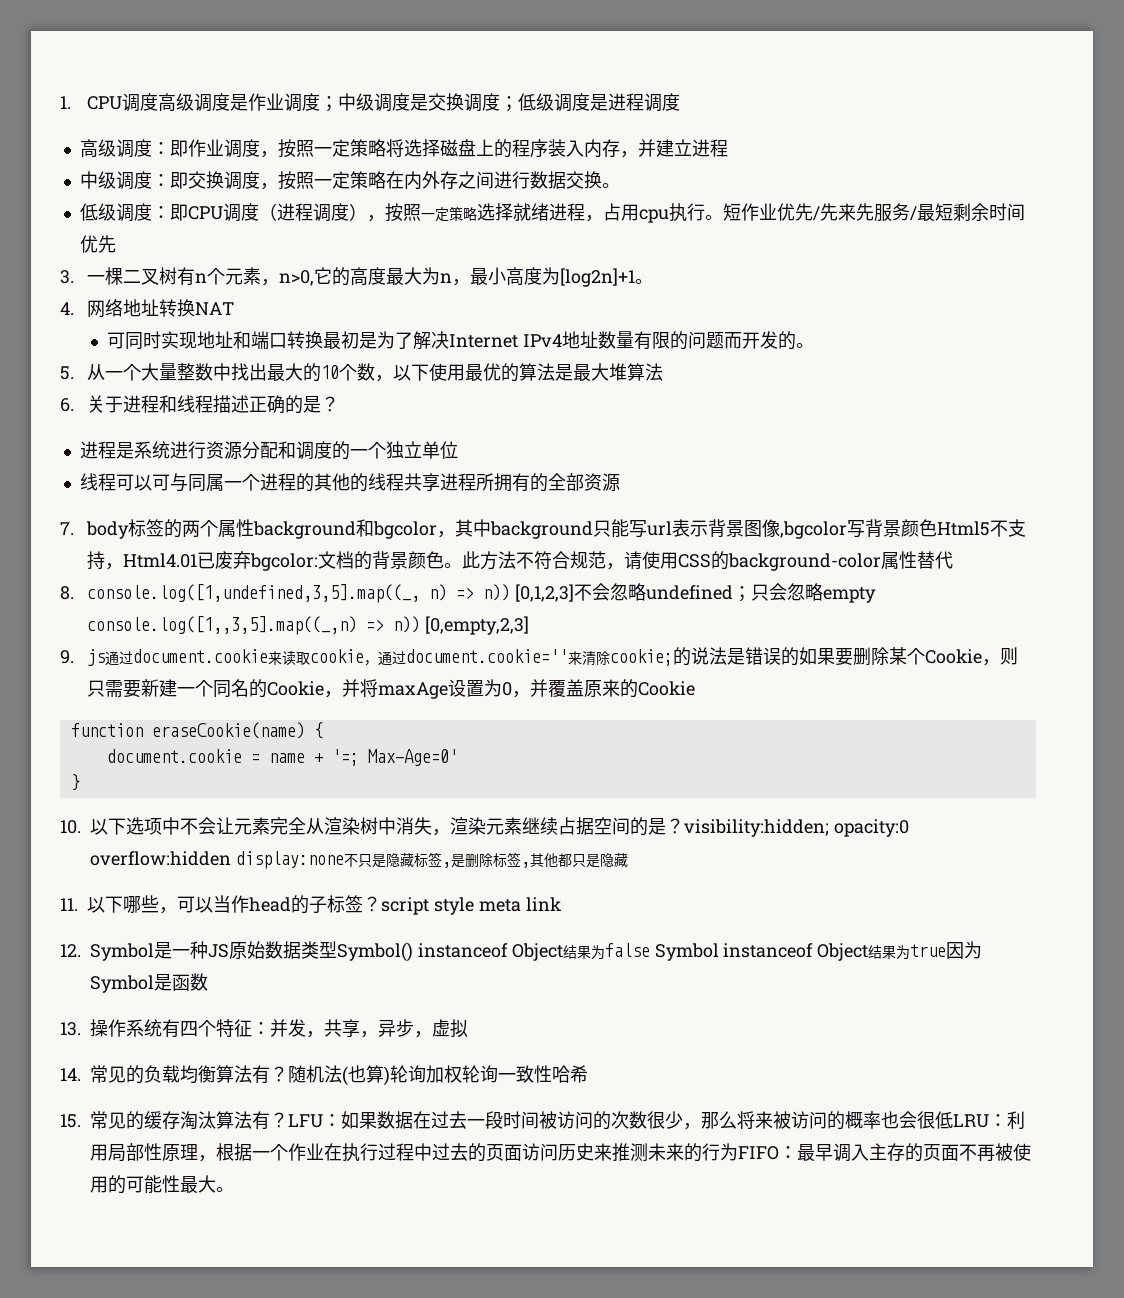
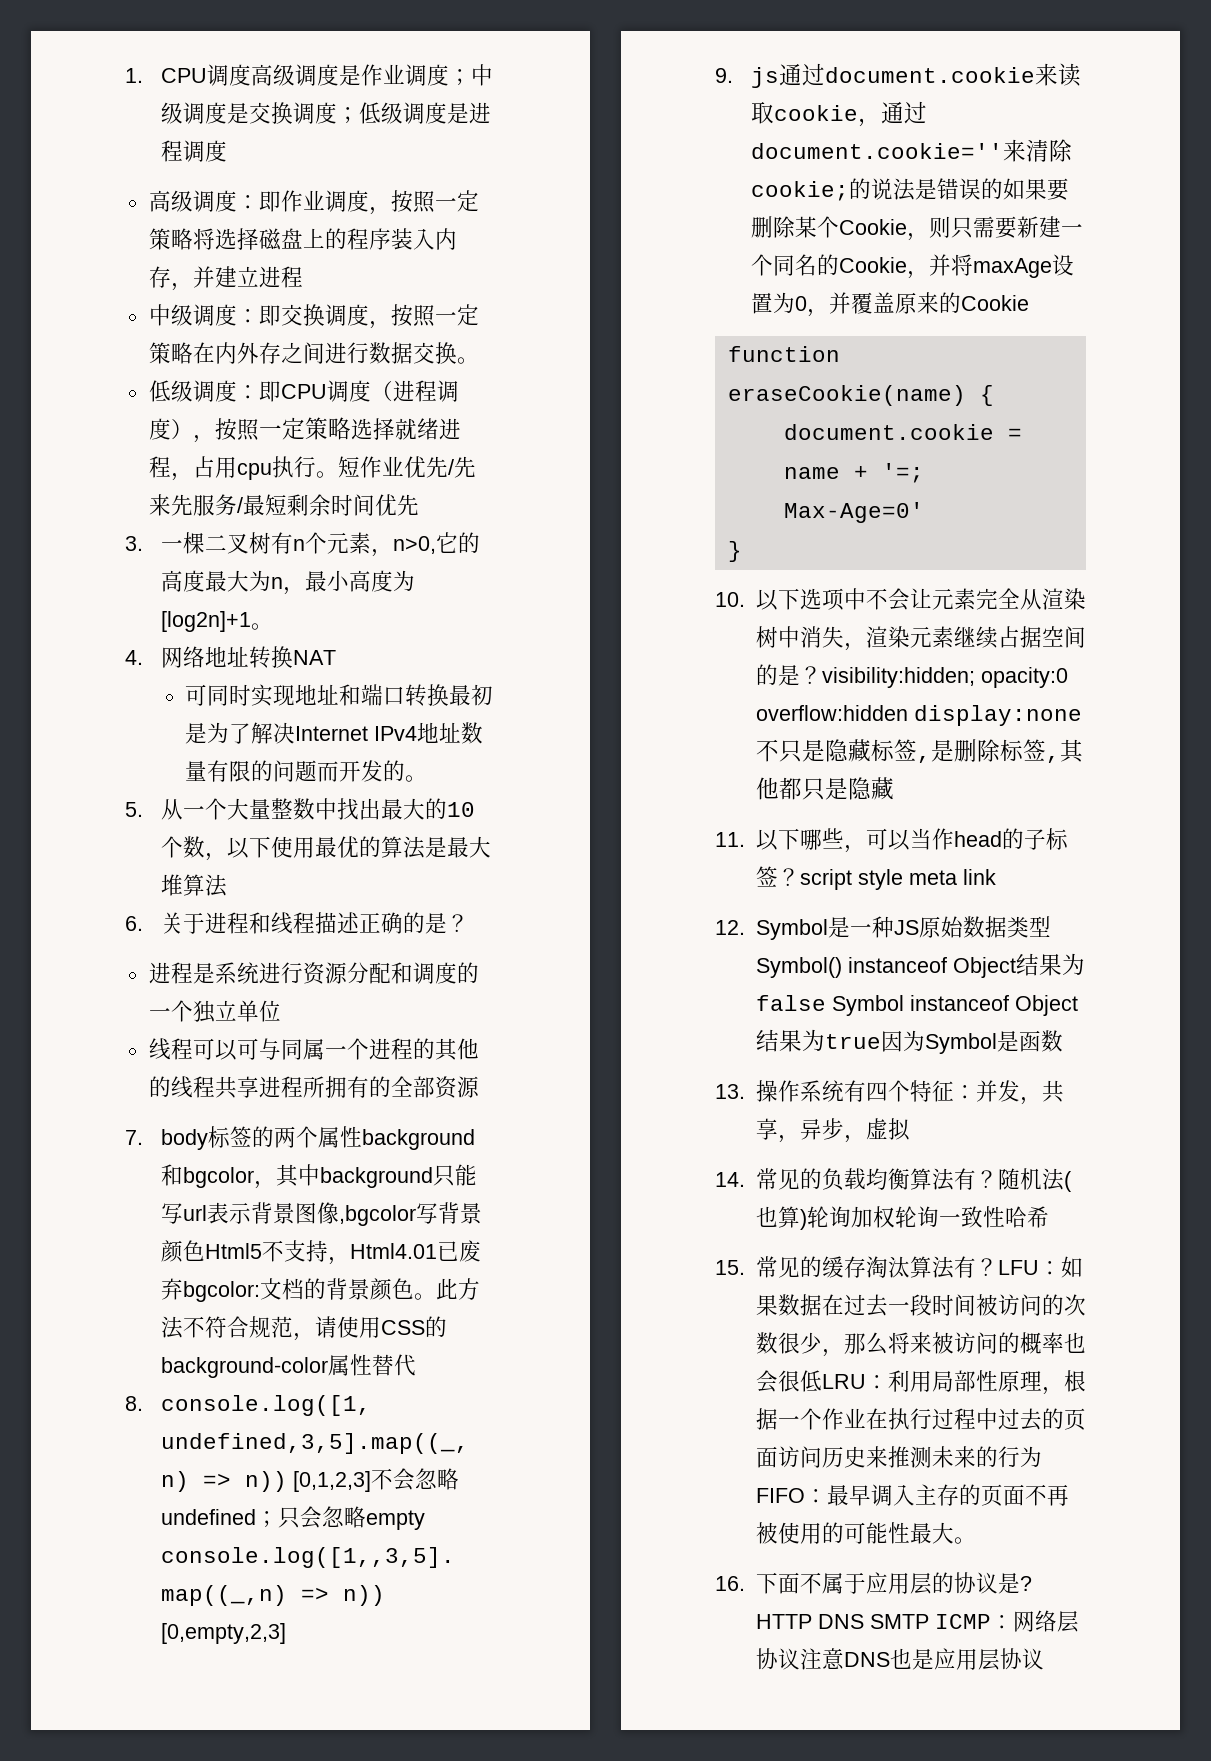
(234, 1189) none -> [715,1572,1032,1595] [755,1610,1079,1633] [755,1648,1044,1671] // 16.下面不属于应用层的协议是? HTTP DNS SMTP ICMP：网络层协议注意DNS也是应用层协议

